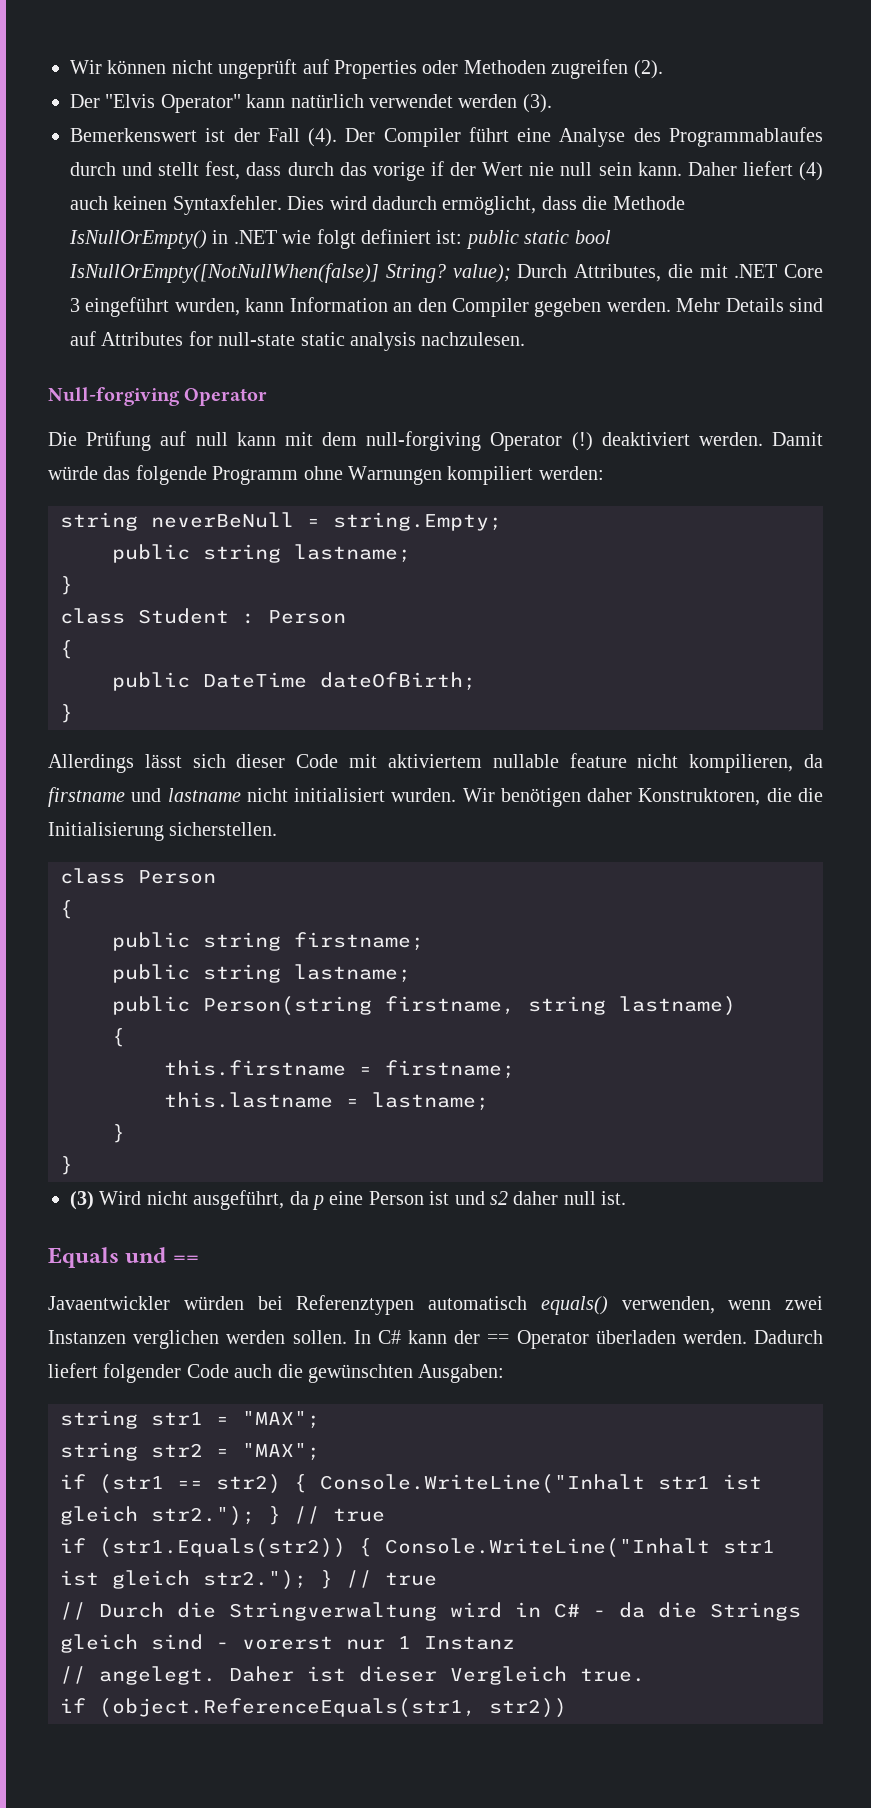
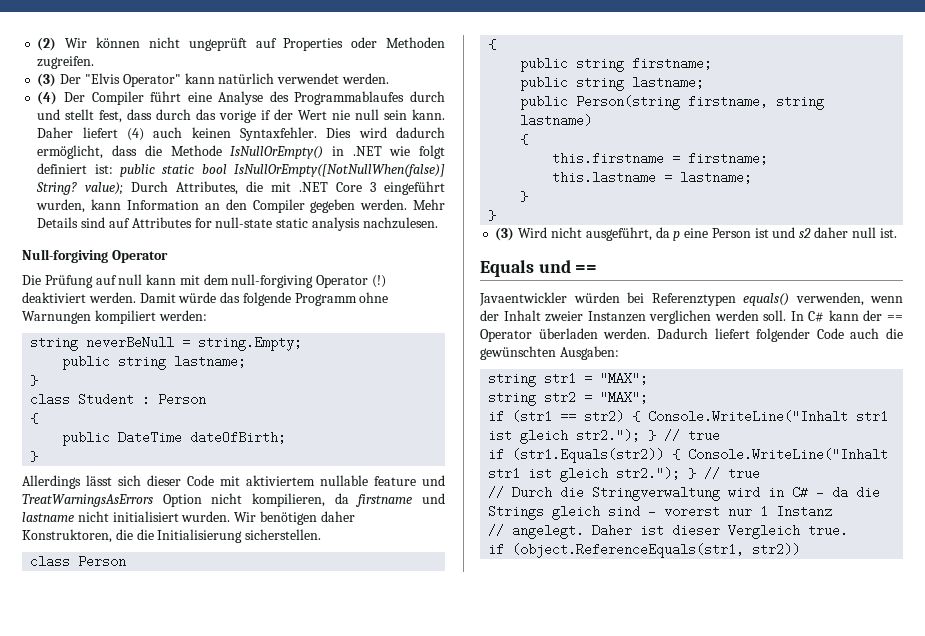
(70, 67) none -> [37,37,57,51] (2)
[551,59,663,79] zugreifen (2). // -> [37,56,95,69] [37,73,57,87] zugreifen. // (3)
[458,94,552,113] [70,128,338,147] werden (3). // Bemerkenswert ist der Fall (4). -> [341,73,389,84] [37,91,58,105] werden. // (4)
(627, 760) none -> [422,475,445,486] [22,494,202,507] und TreatWarningsAsErrors Option
[428,1296,527,1310] automatisch -> (736, 299) none
[785,1296,823,1310] zwei -> [480,310,584,322] der Inhalt zweier
[292,1330,347,1344] sollen. -> [763,310,787,321] soll.

